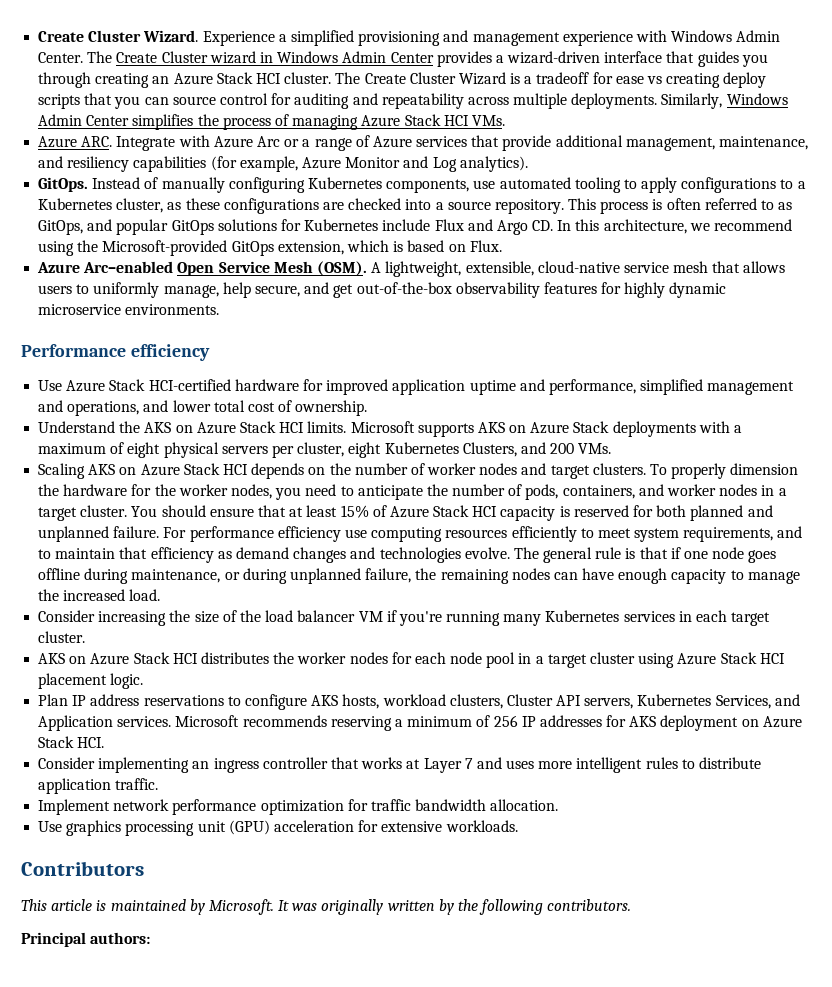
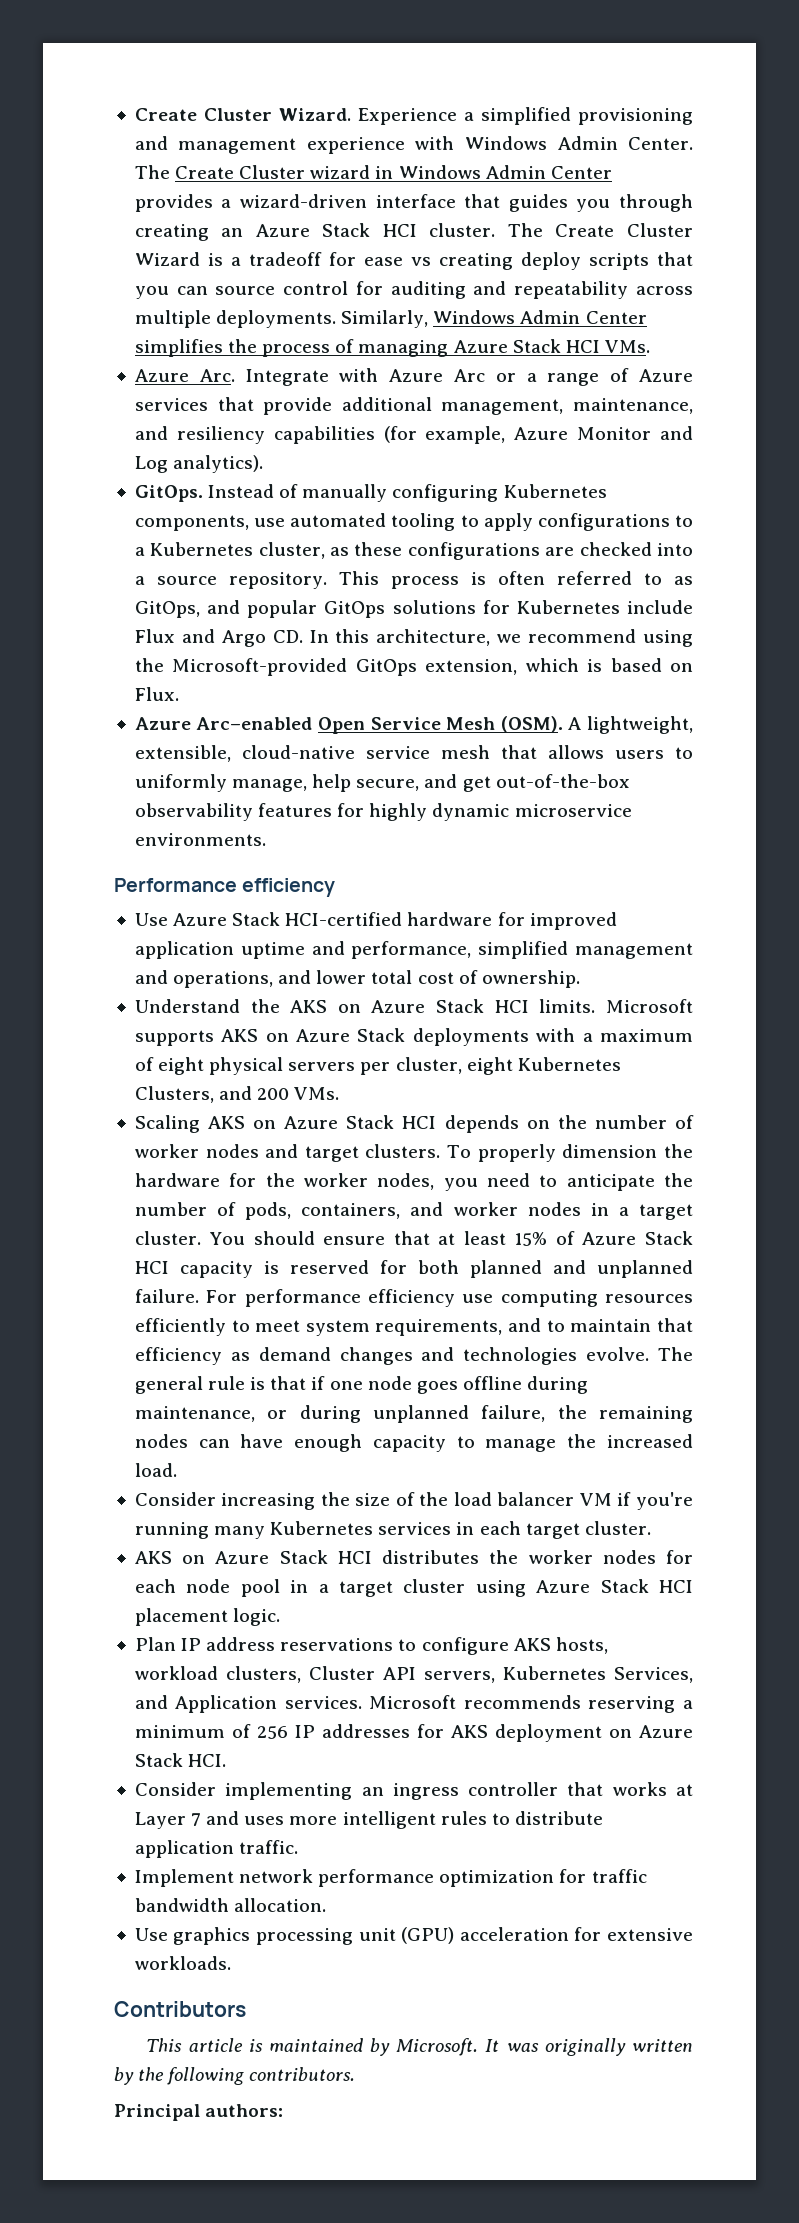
[81,136,113,147] ARC. -> [199,369,235,382] Arc.

